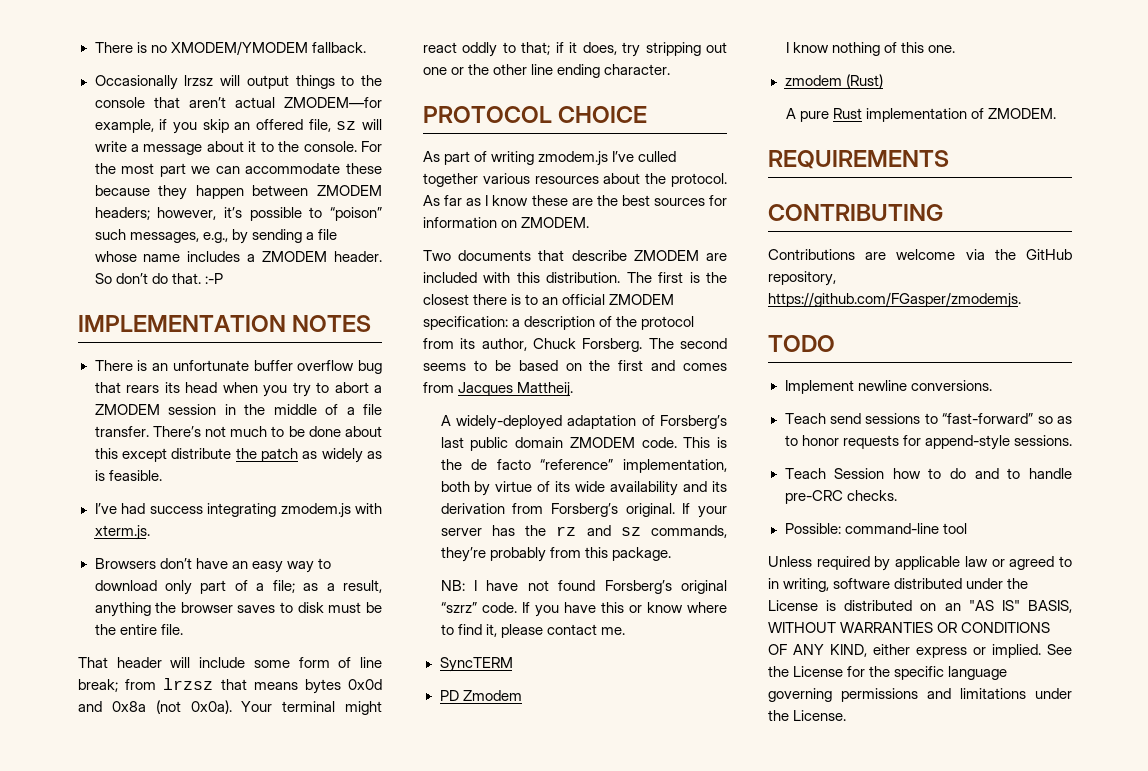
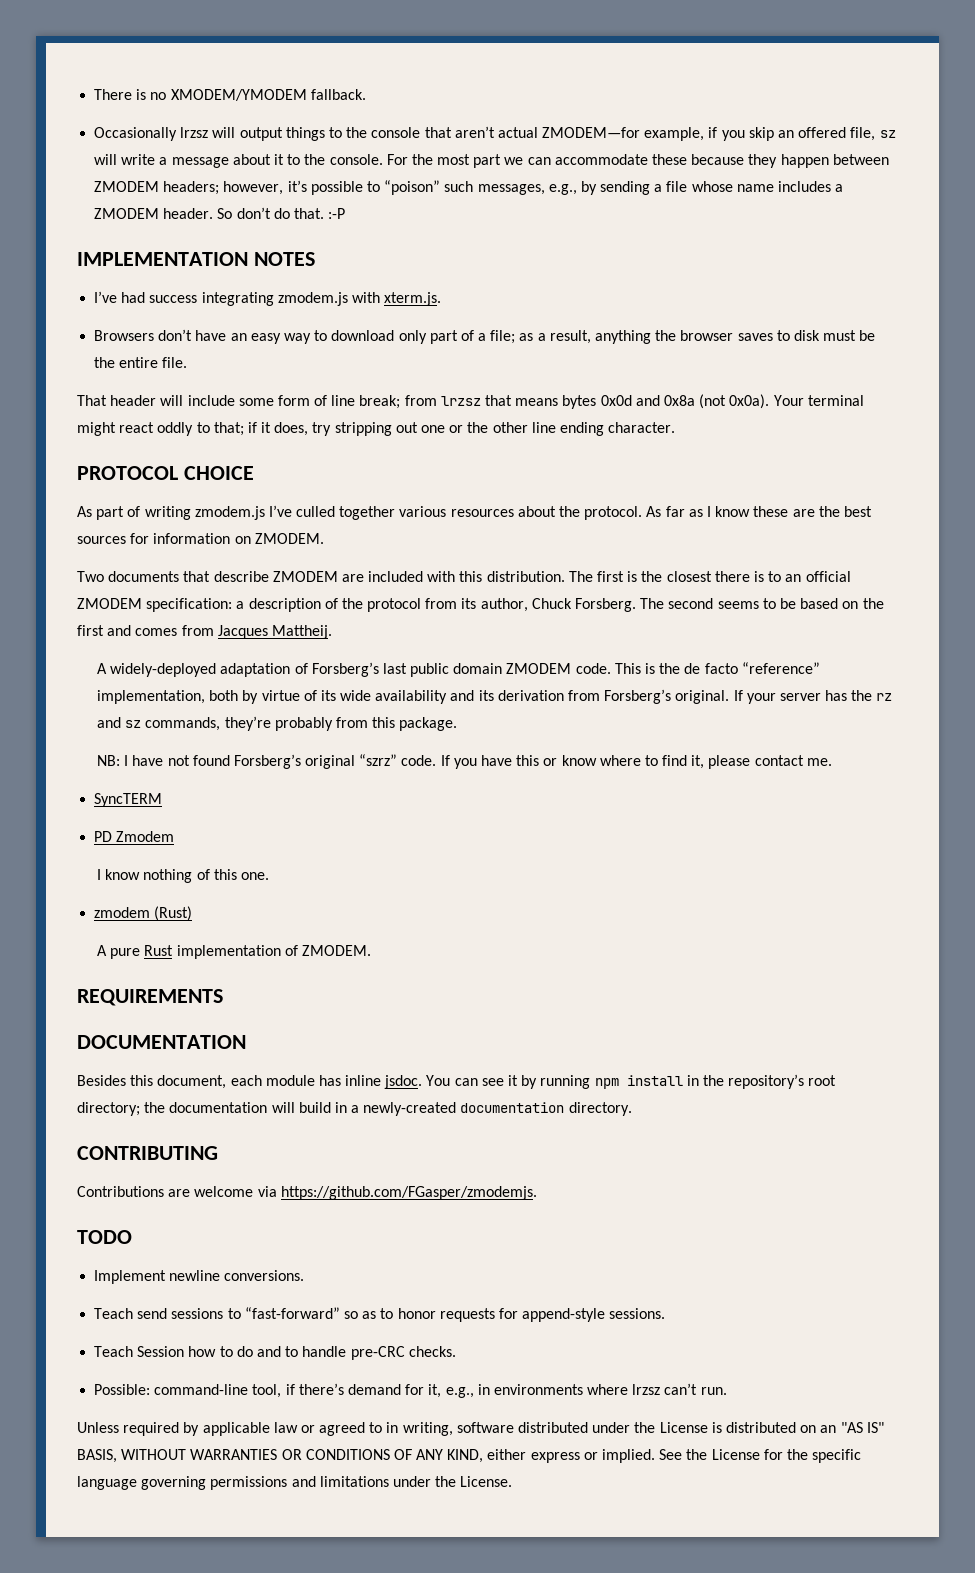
[94,360,382,374] [94,382,382,397] [94,404,382,415] [94,426,383,437] [94,448,383,463] [94,470,162,481] // There is an unfortunate buffer overflow bug that rears its head when you try to abort a ZMODEM session in the middle of a file transfer. There’s not much to be done about this except distribute the patch as widely as is feasible. -> (315, 259) none
(949, 159) none -> [77,1035,246,1049] [77,1074,837,1089] [77,1102,632,1116] // DOCUMENTATION // Besides this document, each module has inline jsdoc. You can see it by running npm install in the repository’s root directory; the documentation will build in a newly-created documentation directory.
[994,249,1072,260] [768,271,836,286] the GitHub repository, -> (277, 1191) none
[942,523,967,534] tool -> [252,1383,727,1398] tool, if there’s demand for it, e.g., in environments where lrzsz can’t run.

